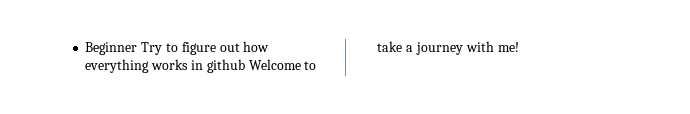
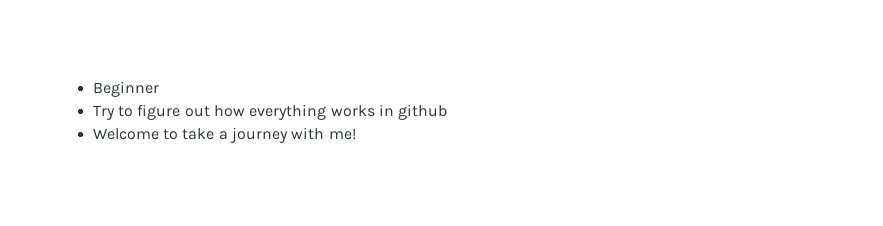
(138, 48) none -> (159, 89) //
(245, 66) none -> (448, 112) //

